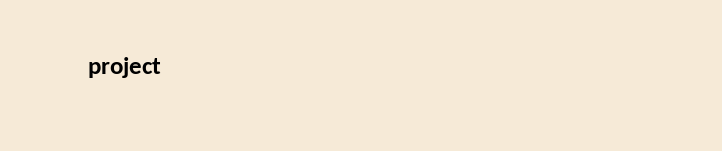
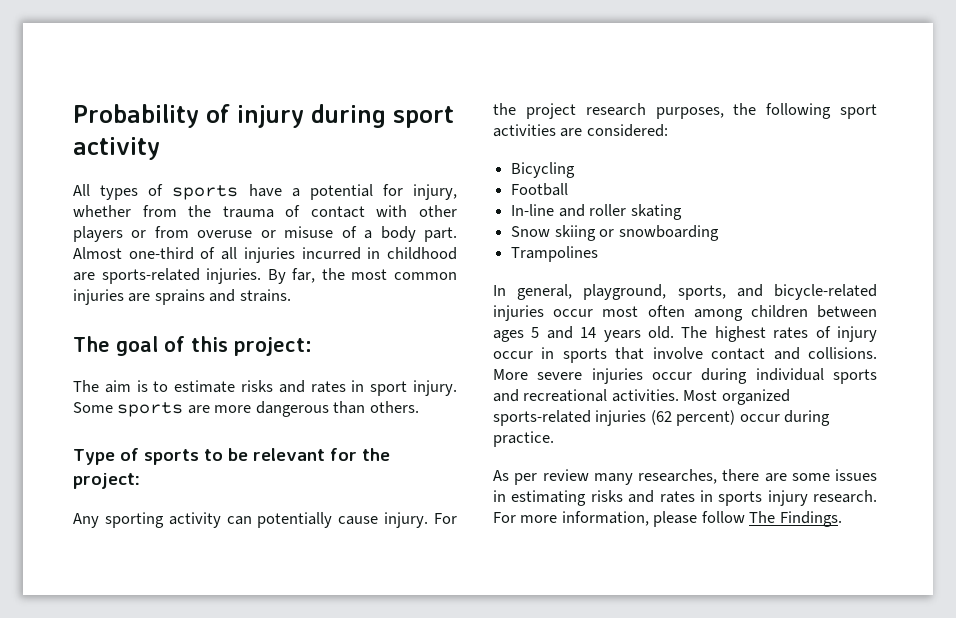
[88,57,161,78] project -> [73,104,454,128] [73,137,160,160] [73,184,457,200] [73,205,457,218] [73,226,458,242] [73,247,458,263] [73,268,457,284] [73,289,291,305] [73,336,312,356] [73,380,458,396] [73,401,419,417] [73,448,390,465] [73,473,140,489] [73,512,457,528] [493,103,877,119] [493,124,668,137] [511,162,576,178] [511,183,569,196] [511,204,682,220] [511,225,719,241] [511,246,599,262] [493,284,877,300] [493,305,877,321] [493,326,877,342] [493,347,877,363] [493,368,877,384] [493,389,790,405] [493,410,831,426] [493,431,554,447] [493,469,877,485] [493,490,877,506] [493,511,842,527] Probability of injury during sport activity // All types of sports have a potential for injury, whether from the trauma of contact with other players or from overuse or misuse of a body part. Almost one-third of all injuries incurred in childhood are sports-related injuries. By far, the most common injuries are sprains and strains. // The goal of this project: // The aim is to estimate risks and rates in sport injury. Some sports are more dangerous than others. // Type of sports to be relevant for the project: // Any sporting activity can potentially cause injury. For the project research purposes, the following sport activities are considered: // Bicycling // Football // In-line and roller skating // Snow skiing or snowboarding // Trampolines // In general, playground, sports, and bicycle-related injuries occur most often among children between ages 5 and 14 years old. The highest rates of injury occur in sports that involve contact and collisions. More severe injuries occur during individual sports and recreational activities. Most organized sports-related injuries (62 percent) occur during practice. // As per review many researches, there are some issues in estimating risks and rates in sports injury research. For more information, please follow The Findings.

